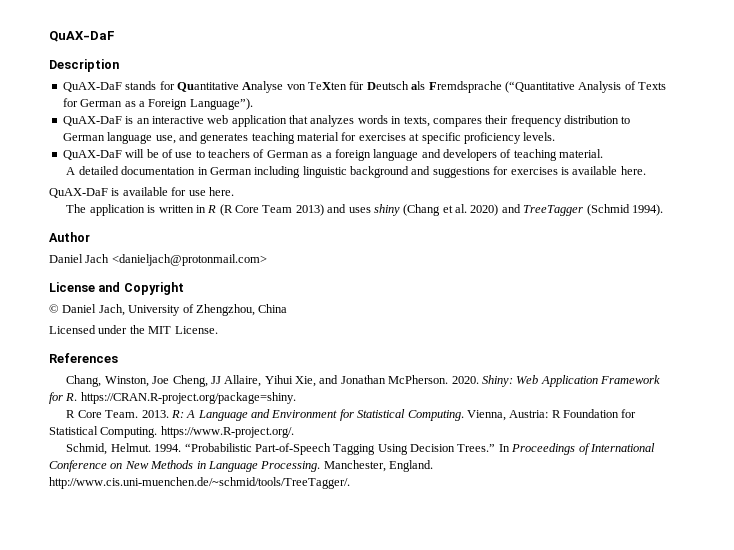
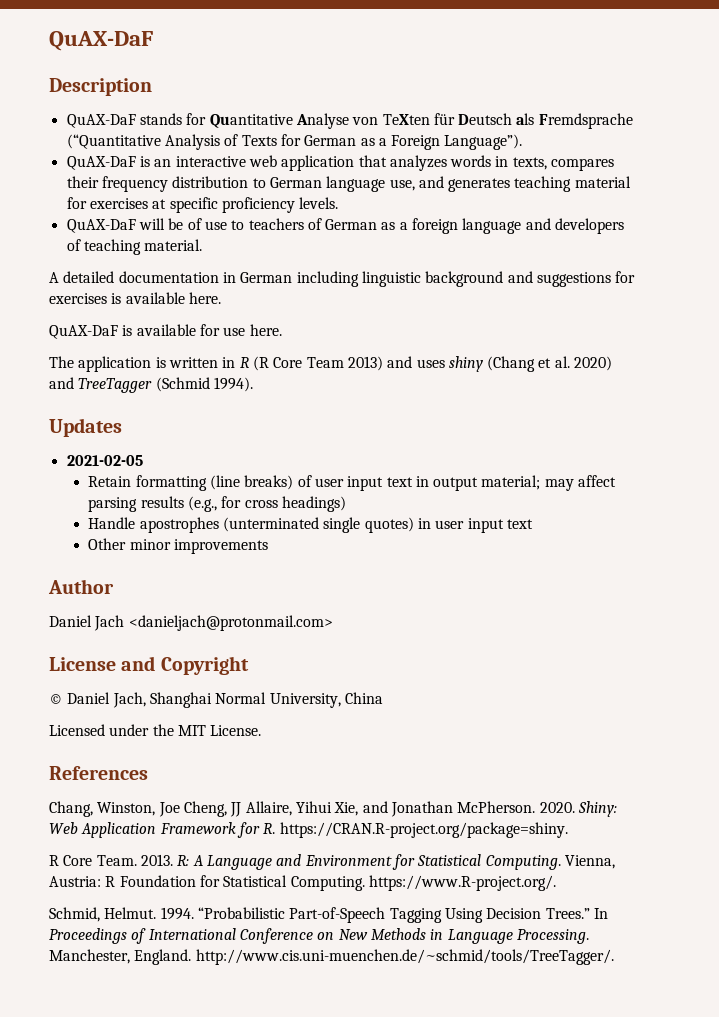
(663, 210) none -> [49,418,122,437] [66,455,143,466] [88,475,617,491] [88,496,346,512] [88,517,533,533] [88,538,268,554] // Updates // 2021-02-05 // Retain formatting (line breaks) of user input text in output material; may affect parsing results (e.g., for cross headings) // Handle apostrophes (unterminated single quotes) in user input text // Other minor improvements
[128,304,255,316] University of Zhengzhou, -> [149,692,341,708] Shanghai Normal University,

